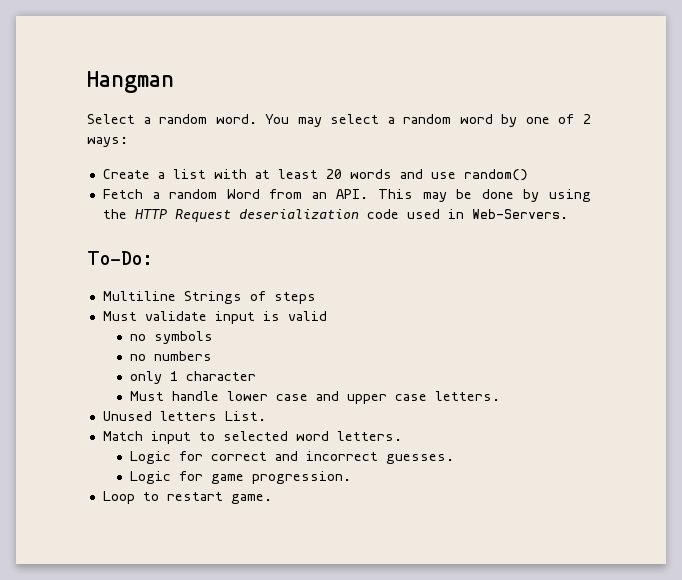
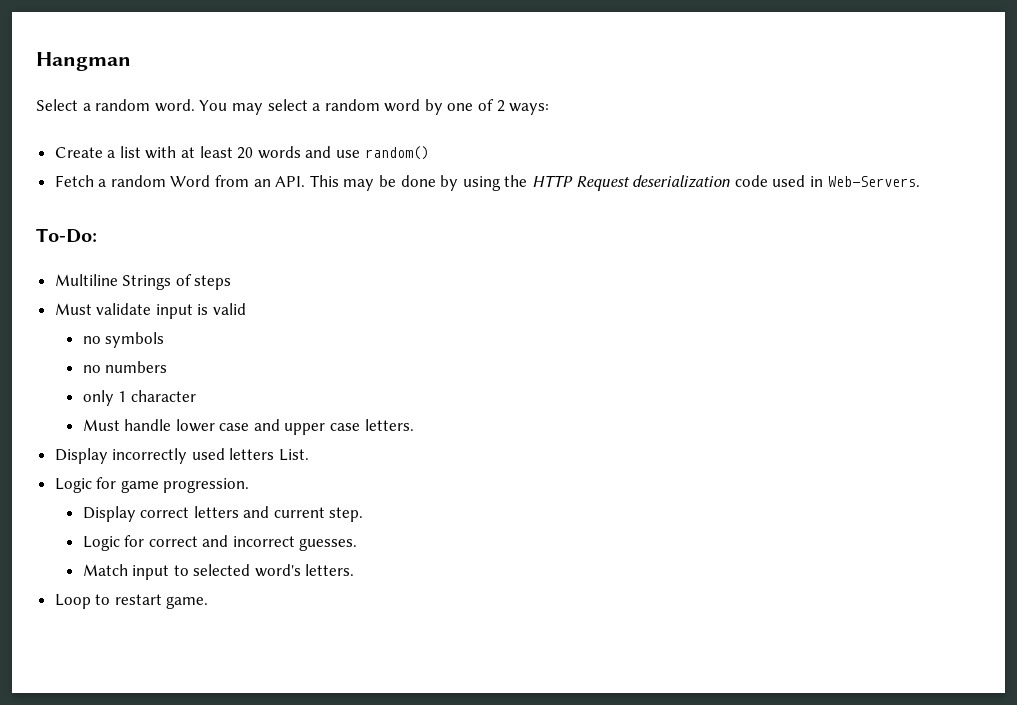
[102,411,152,421] Unused -> [54,448,225,464] Display incorrectly used
[102,431,402,444] Match input to selected word letters. -> [54,477,250,493] [82,506,364,522] Logic for game progression. // Display correct letters and current step.
[130,471,352,484] Logic for game progression. -> [82,564,355,580] Match input to selected word's letters.

